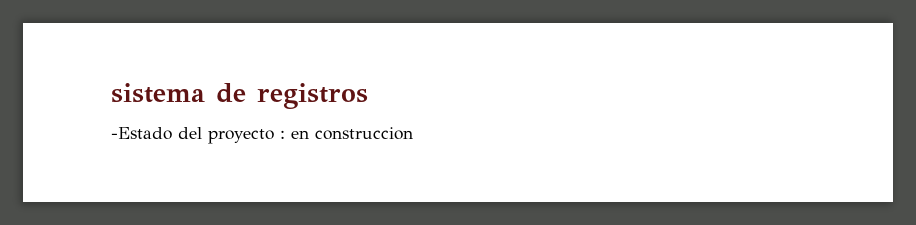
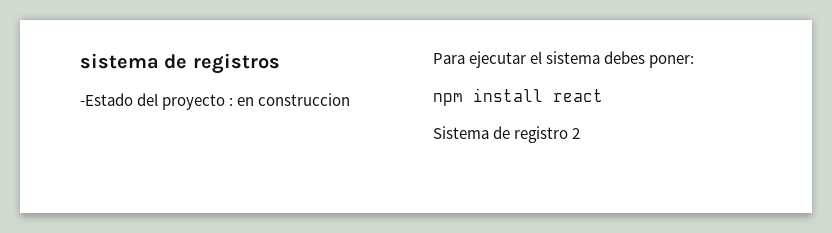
(413, 133) none -> [433,51,695,68] [433,88,603,106] [433,126,581,143] // Para ejecutar el sistema debes poner: // npm install react // Sistema de registro 2

